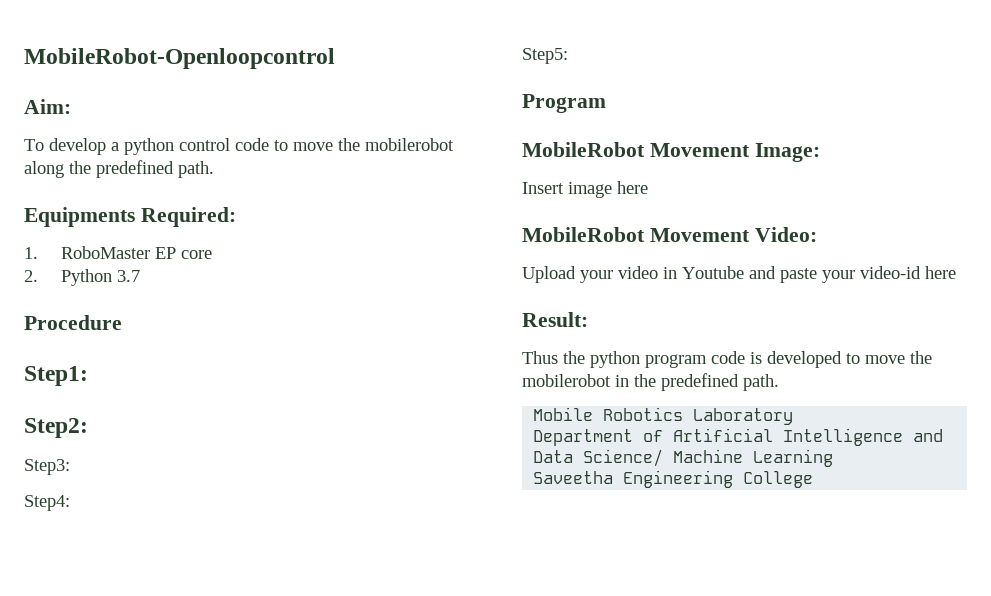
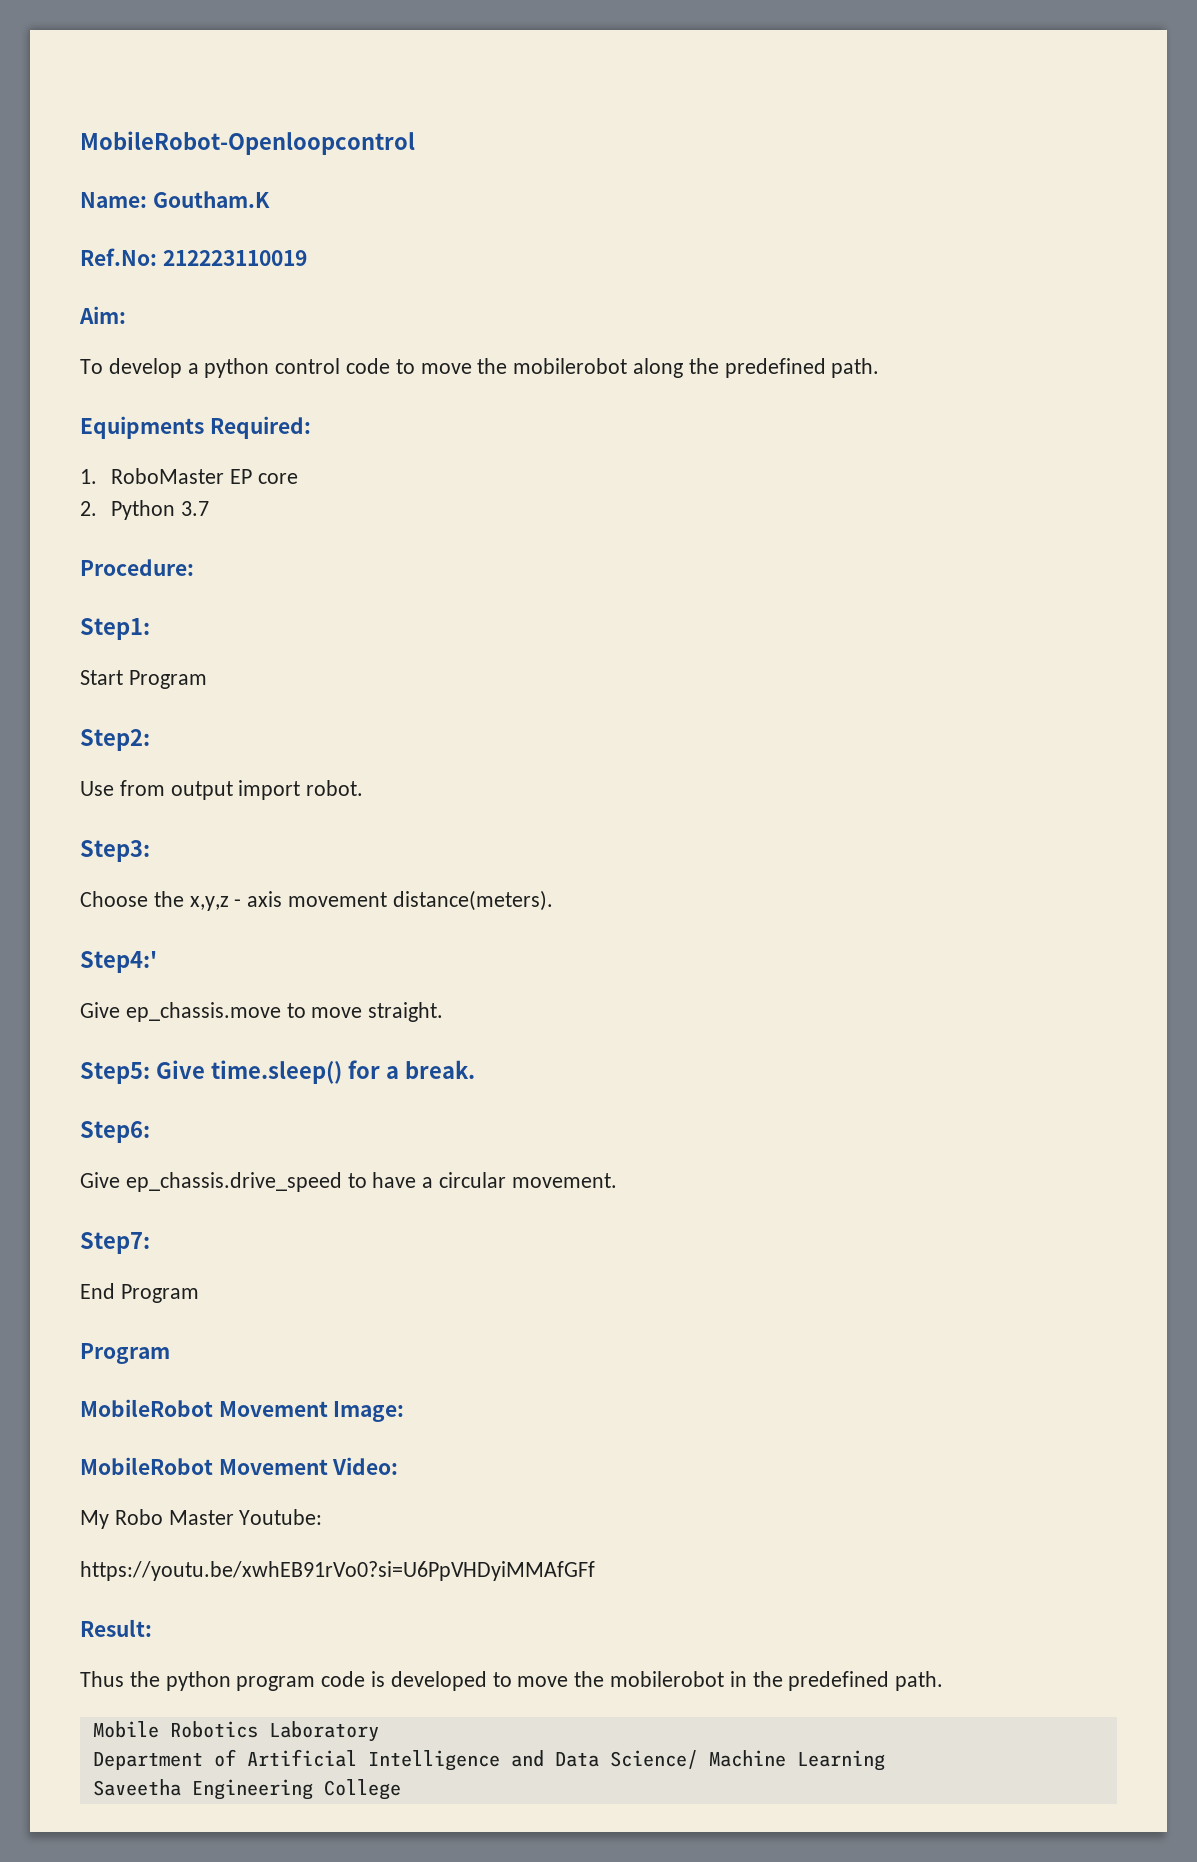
(335, 58) none -> [80,191,270,208] [80,248,307,266] // Name: Goutham.K // Ref.No: 212223110019
[24,315,122,330] Procedure -> [80,559,194,576] Procedure:
(88, 376) none -> [80,670,207,689] // Start Program
[24,459,70,475] [24,495,70,511] [522,48,568,64] Step3: // Step4: // Step5: -> [80,780,364,800] [80,840,150,862] [80,890,553,911] [80,951,157,973] [80,1002,444,1022] [80,1060,475,1084] [80,1121,150,1143] [80,1172,617,1192] [80,1232,150,1254] [80,1283,199,1303] Use from output import robot. // Step3: // Choose the x,y,z - axis movement distance(meters). // Step4:' // Give ep_chassis.move to move straight. // Step5: Give time.sleep() for a break. // Step6: // Give ep_chassis.drive_speed to have a circular movement. // Step7: // End Program
[522,181,648,198] // Insert image here -> (405, 1411) none
[522,266,956,283] Upload your video in Youtube and paste your video-id here -> [80,1509,323,1529] [80,1561,595,1581] My Robo Master Youtube: // https://youtu.be/xwhEB91rVo0?si=U6PpVHDyiMMAfGFf

